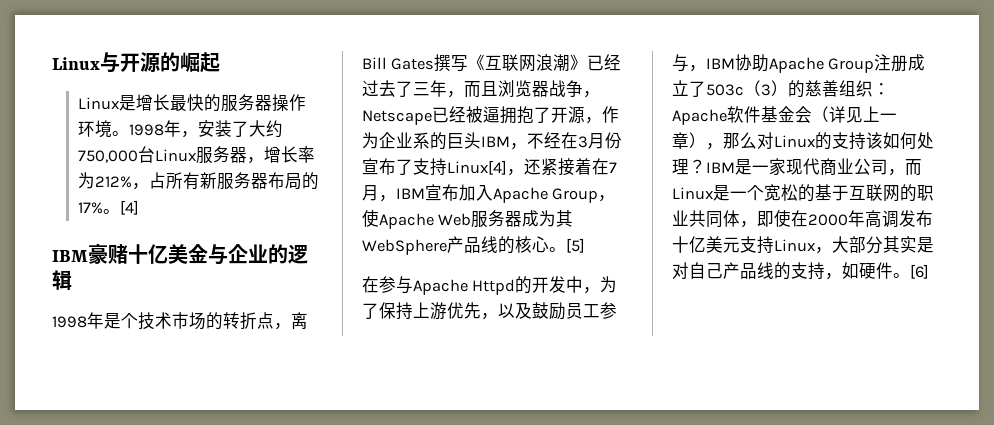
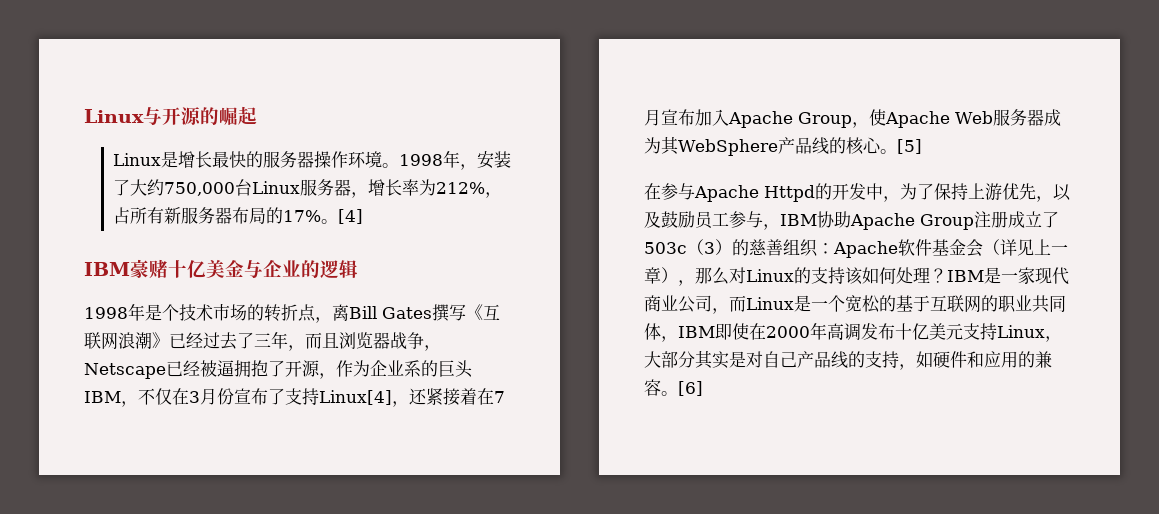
[544,132,561,149] 经 -> [155,388,172,405] 仅
[379,188,425,202] ，IBM -> (661, 117) none
(757, 224) none -> [678,326,715,338] IBM
(893, 270) none -> [967,351,1052,368] [644,379,661,396] 和应用的兼容

